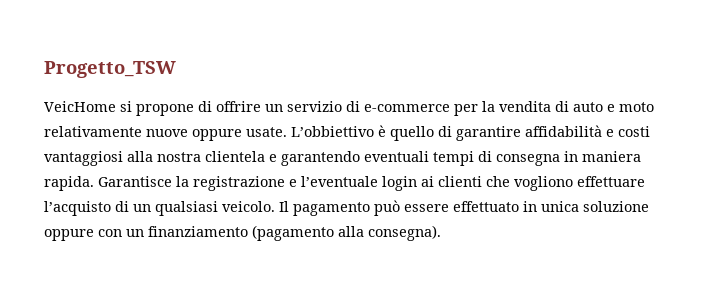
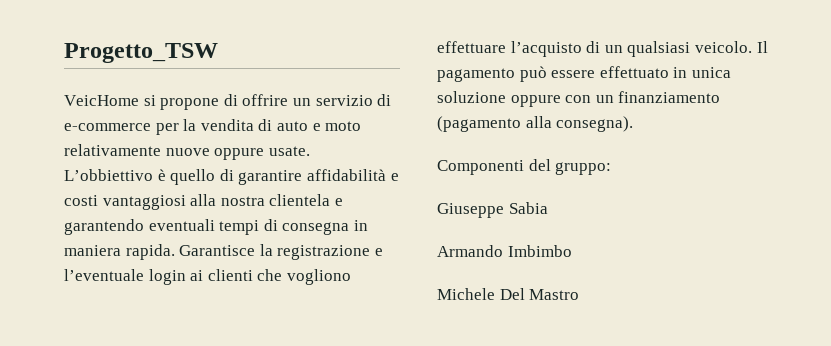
(441, 233) none -> [437,159,612,175] [437,202,548,218] [437,245,572,257] [437,288,580,300] // Componenti del gruppo: // Giuseppe Sabia // Armando Imbimbo // Michele Del Mastro

